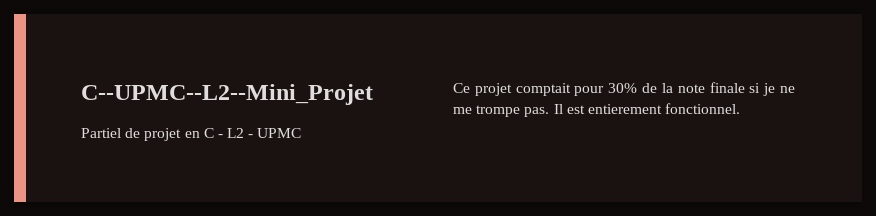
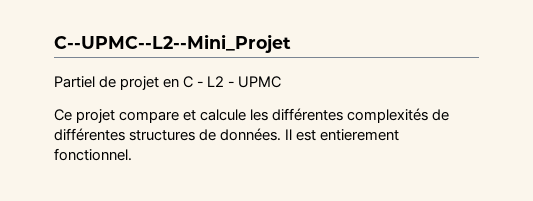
[515,82,795,96] [453,105,550,117] comptait pour 30% de la note finale si je ne me trompe pas. -> [119,108,450,123] [54,128,282,141] compare et calcule les différentes complexités de différentes structures de données.

